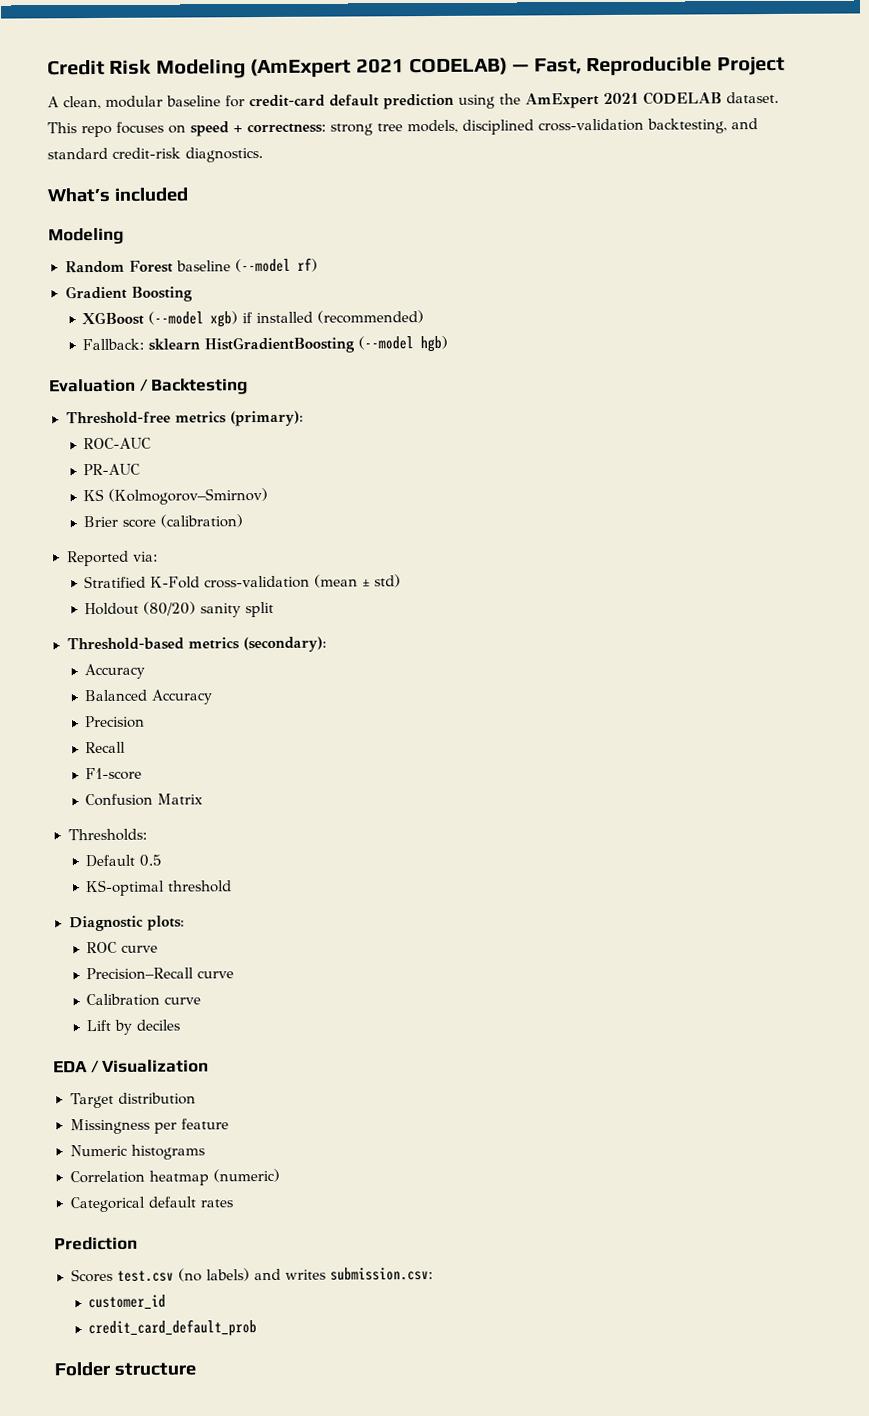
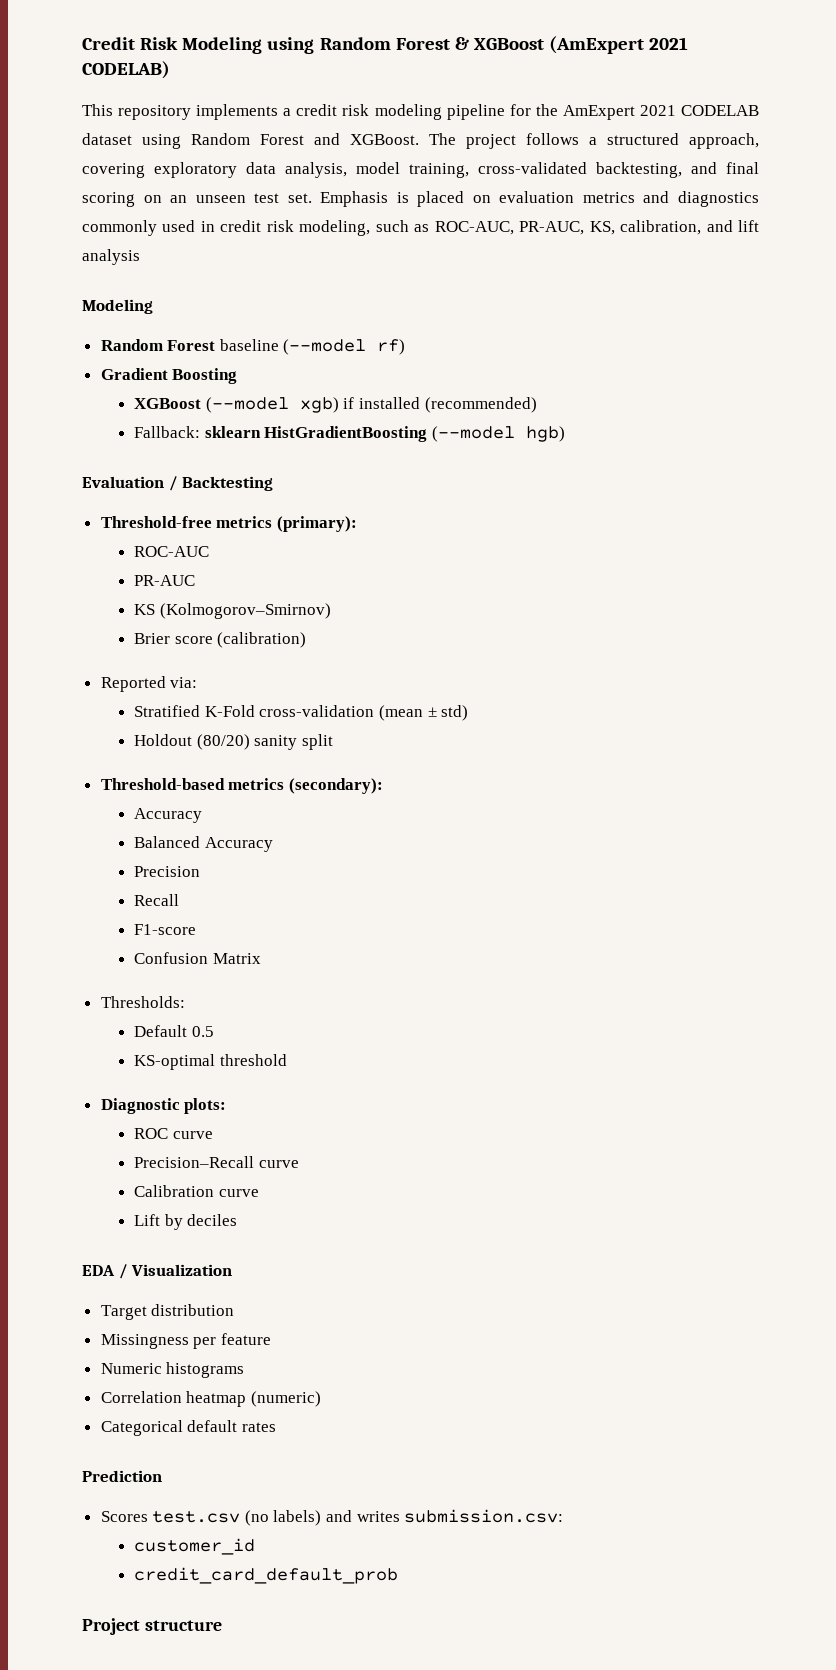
[250,55,785,79] [47,91,779,110] [47,118,758,138] [47,147,263,163] [47,187,188,203] (AmExpert 2021 CODELAB) — Fast, Reproducible Project // A clean, modular baseline for credit-card default prediction using the AmExpert 2021 CODELAB dataset. This repo focuses on speed + correctness: strong tree models, disciplined cross-validation backtesting, and standard credit-risk diagnostics. // What’s included -> [267,36,689,54] [82,61,170,79] [82,104,759,120] [82,133,759,149] [82,162,759,178] [82,191,759,207] [82,220,759,236] [82,249,140,265] using Random Forest & XGBoost (AmExpert 2021 CODELAB) // This repository implements a credit risk modeling pipeline for the AmExpert 2021 CODELAB dataset using Random Forest and XGBoost. The project follows a structured approach, covering exploratory data analysis, model training, cross-validated backtesting, and final scoring on an unseen test set. Emphasis is placed on evaluation metrics and diagnostics commonly used in credit risk modeling, such as ROC-AUC, PR-AUC, KS, calibration, and lift analysis
[54,1361,111,1377] Folder -> [82,1618,140,1635] Project

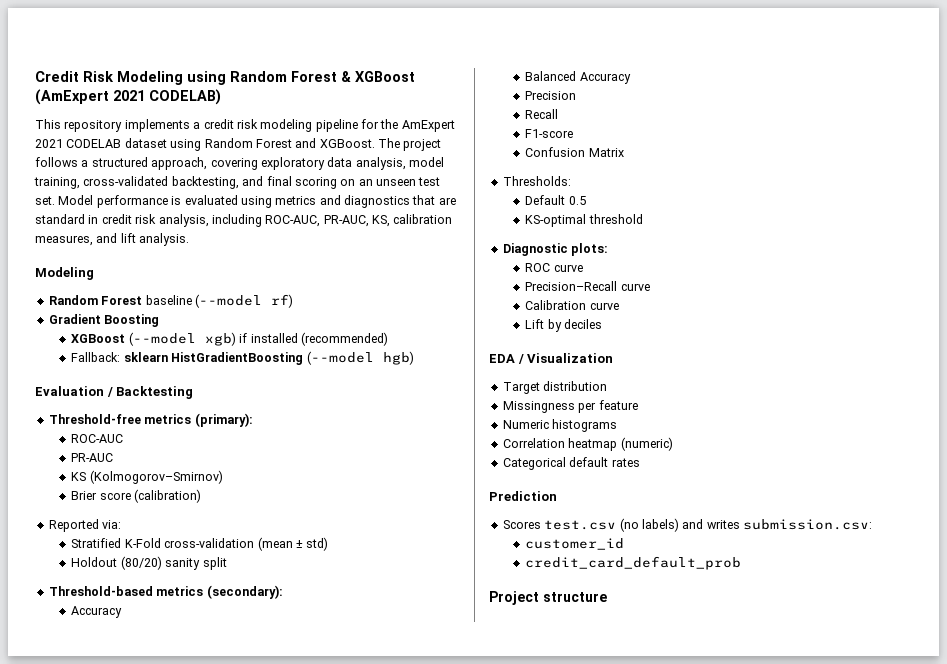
[320,191,759,207] [82,220,430,236] Emphasis is placed on evaluation metrics and diagnostics commonly used in credit risk modeling, such as -> [58,195,456,208] [35,214,262,227] Model performance is evaluated using metrics and diagnostics that are standard in credit risk analysis, including
[620,220,702,235] calibration, -> [393,214,453,224] [35,235,93,246] calibration measures,
[82,249,140,265] analysis -> [139,233,190,246] analysis.

